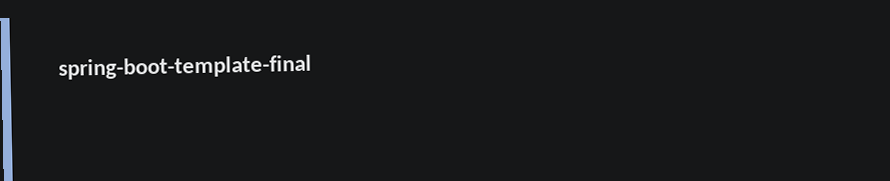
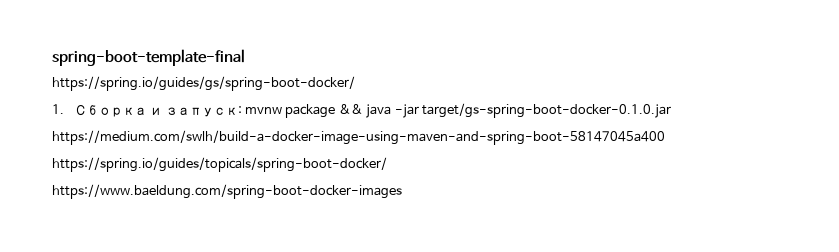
(312, 67) none -> [52,76,355,91] [52,103,671,118] [52,130,665,145] [52,157,387,172] [52,184,402,199] // https://spring.io/guides/gs/spring-boot-docker/ // 1. Сборка и запуск: mvnw package && java -jar target/gs-spring-boot-docker-0.1.0.jar // https://medium.com/swlh/build-a-docker-image-using-maven-and-spring-boot-58147045a400 // https://spring.io/guides/topicals/spring-boot-docker/ // https://www.baeldung.com/spring-boot-docker-images

